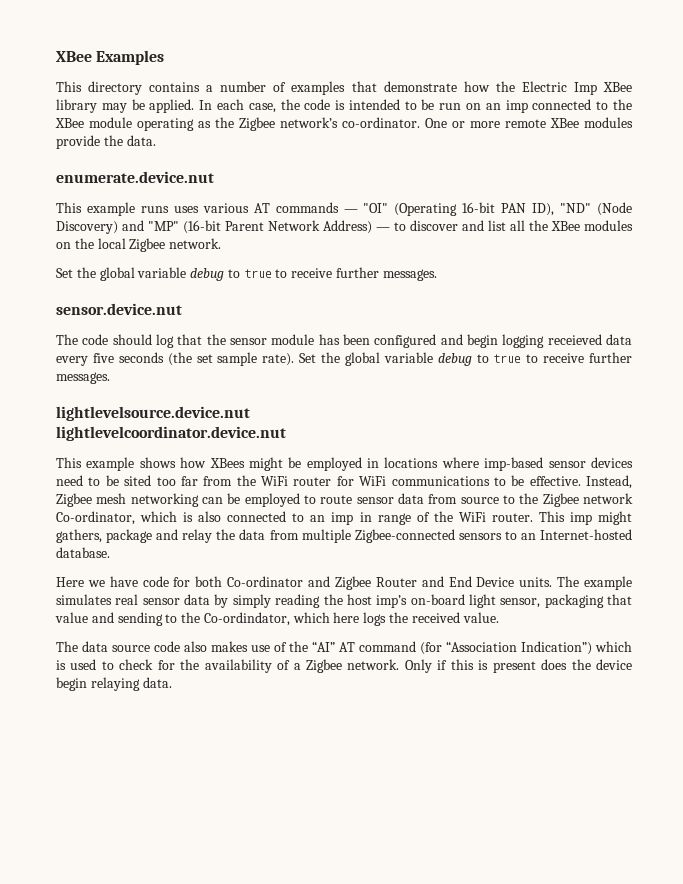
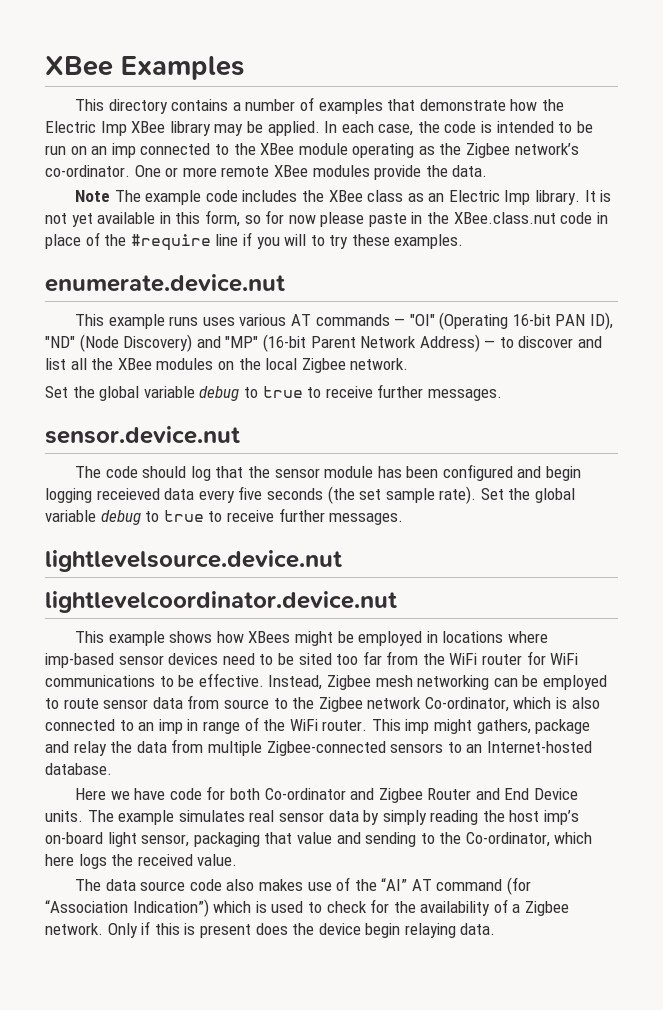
(156, 140) none -> [74,190,612,205] [45,210,608,227] [45,232,464,251] // Note The example code includes the XBee class as an Electric Imp library. It is not yet available in this form, so for now please paste in the XBee.class.nut code in place of the #require line if you will to try these examples.
[203,612,290,626] Co-ordindator, -> [465,832,550,847] Co-ordinator,

